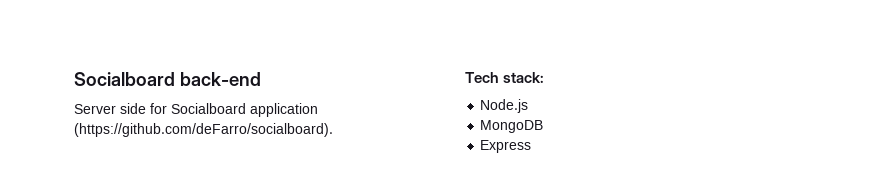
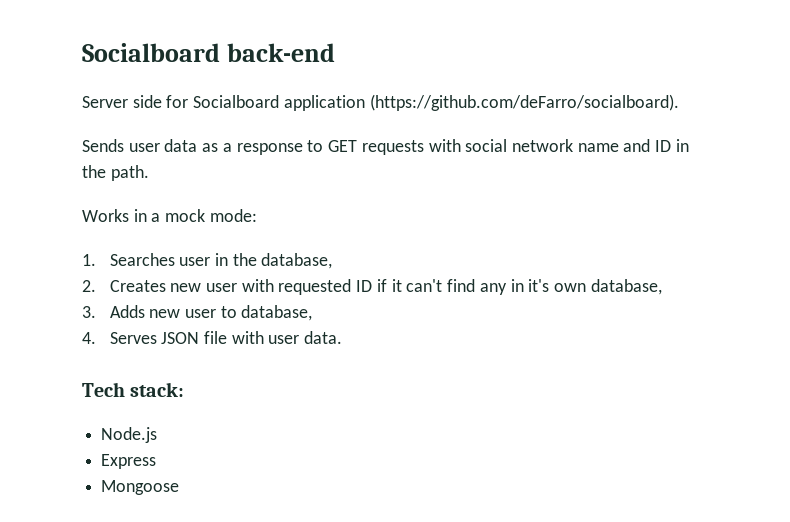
(333, 130) none -> [82,139,689,155] [82,165,149,181] [82,209,257,222] [82,253,333,269] [82,279,662,295] [82,305,313,321] [82,331,343,344] // Sends user data as a response to GET requests with social network name and ID in the path. // Works in a mock mode: // 1. Searches user in the database, // 2. Creates new user with requested ID if it can't find any in it's own database, // 3. Adds new user to database, // 4. Serves JSON file with user data.
[480,120,544,133] [480,140,532,153] MongoDB // Express -> [101,454,157,469] [101,480,180,495] Express // Mongoose

